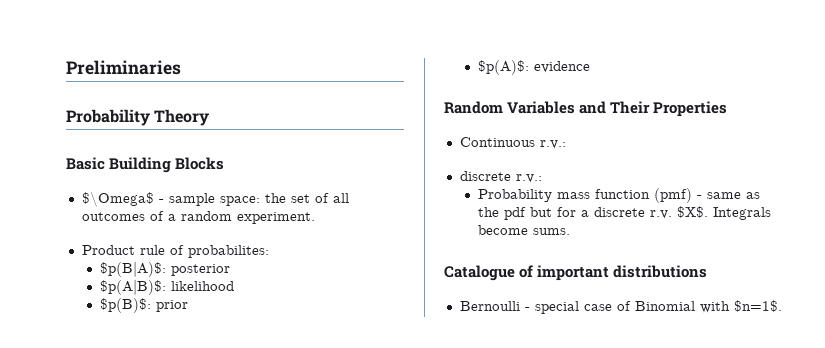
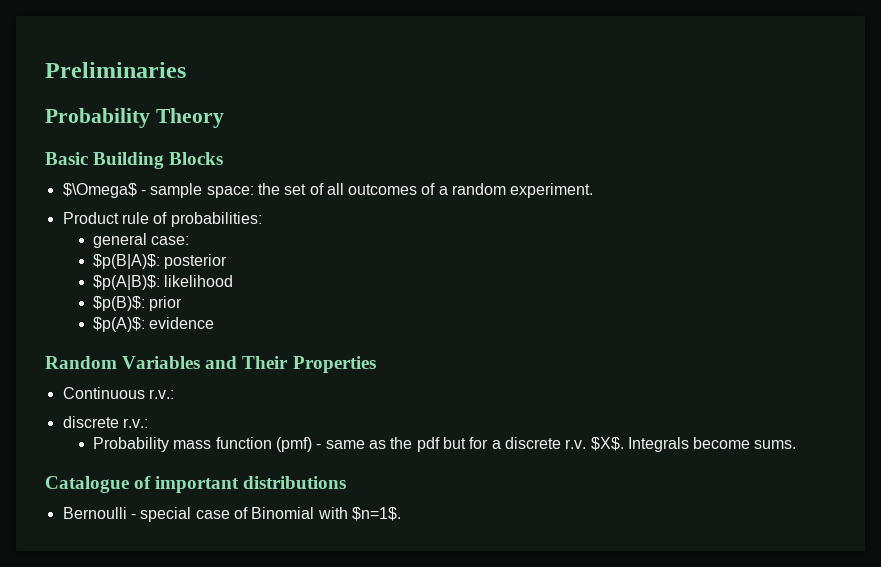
[187,245,269,258] probabilites: -> [170,212,262,227] [93,233,190,248] probabilities: // general case:

